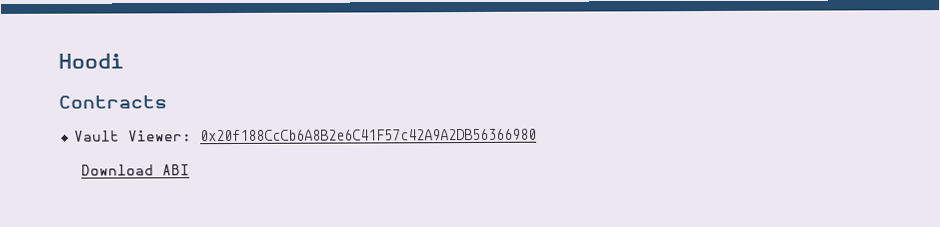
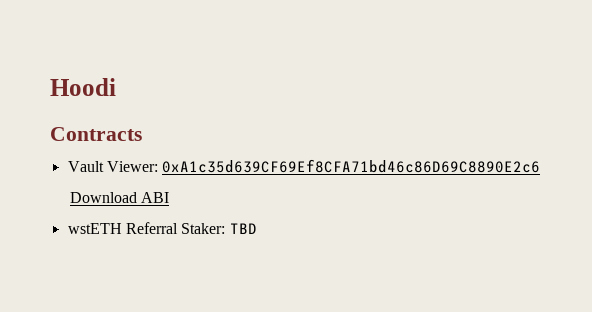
[200,128,538,142] 0x20f188CcCb6A8B2e6C41F57c42A9A2DB56366980 -> [162,159,541,173] 0xA1c35d639CF69Ef8CFA71bd46c86D69C8890E2c6
(190, 170) none -> [67,222,257,234] // wstETH Referral Staker: TBD

